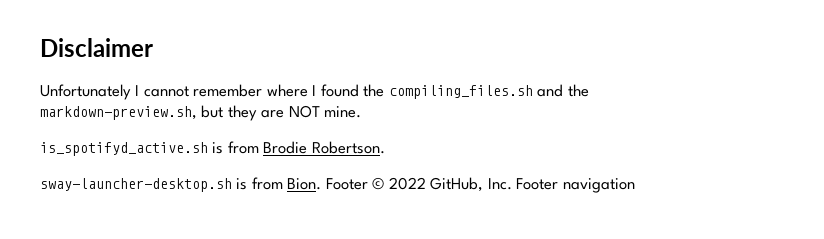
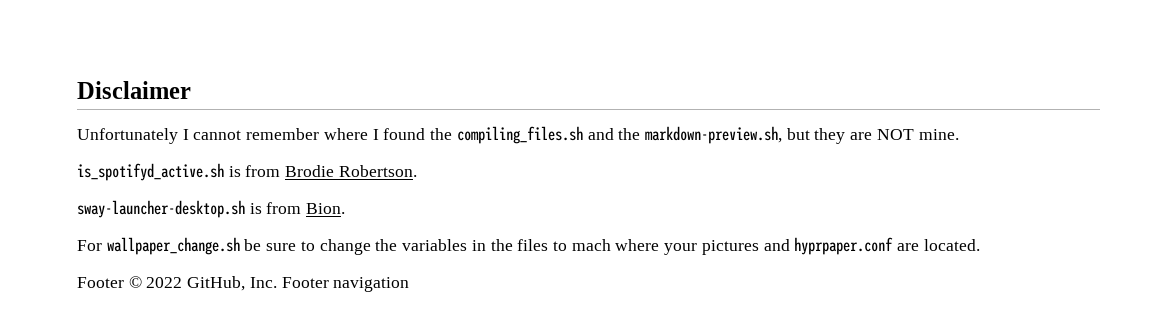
(322, 184) none -> [77,237,980,255] // For wallpaper_change.sh be sure to change the variables in the files to mach where your pictures and hyprpaper.conf are located. //

